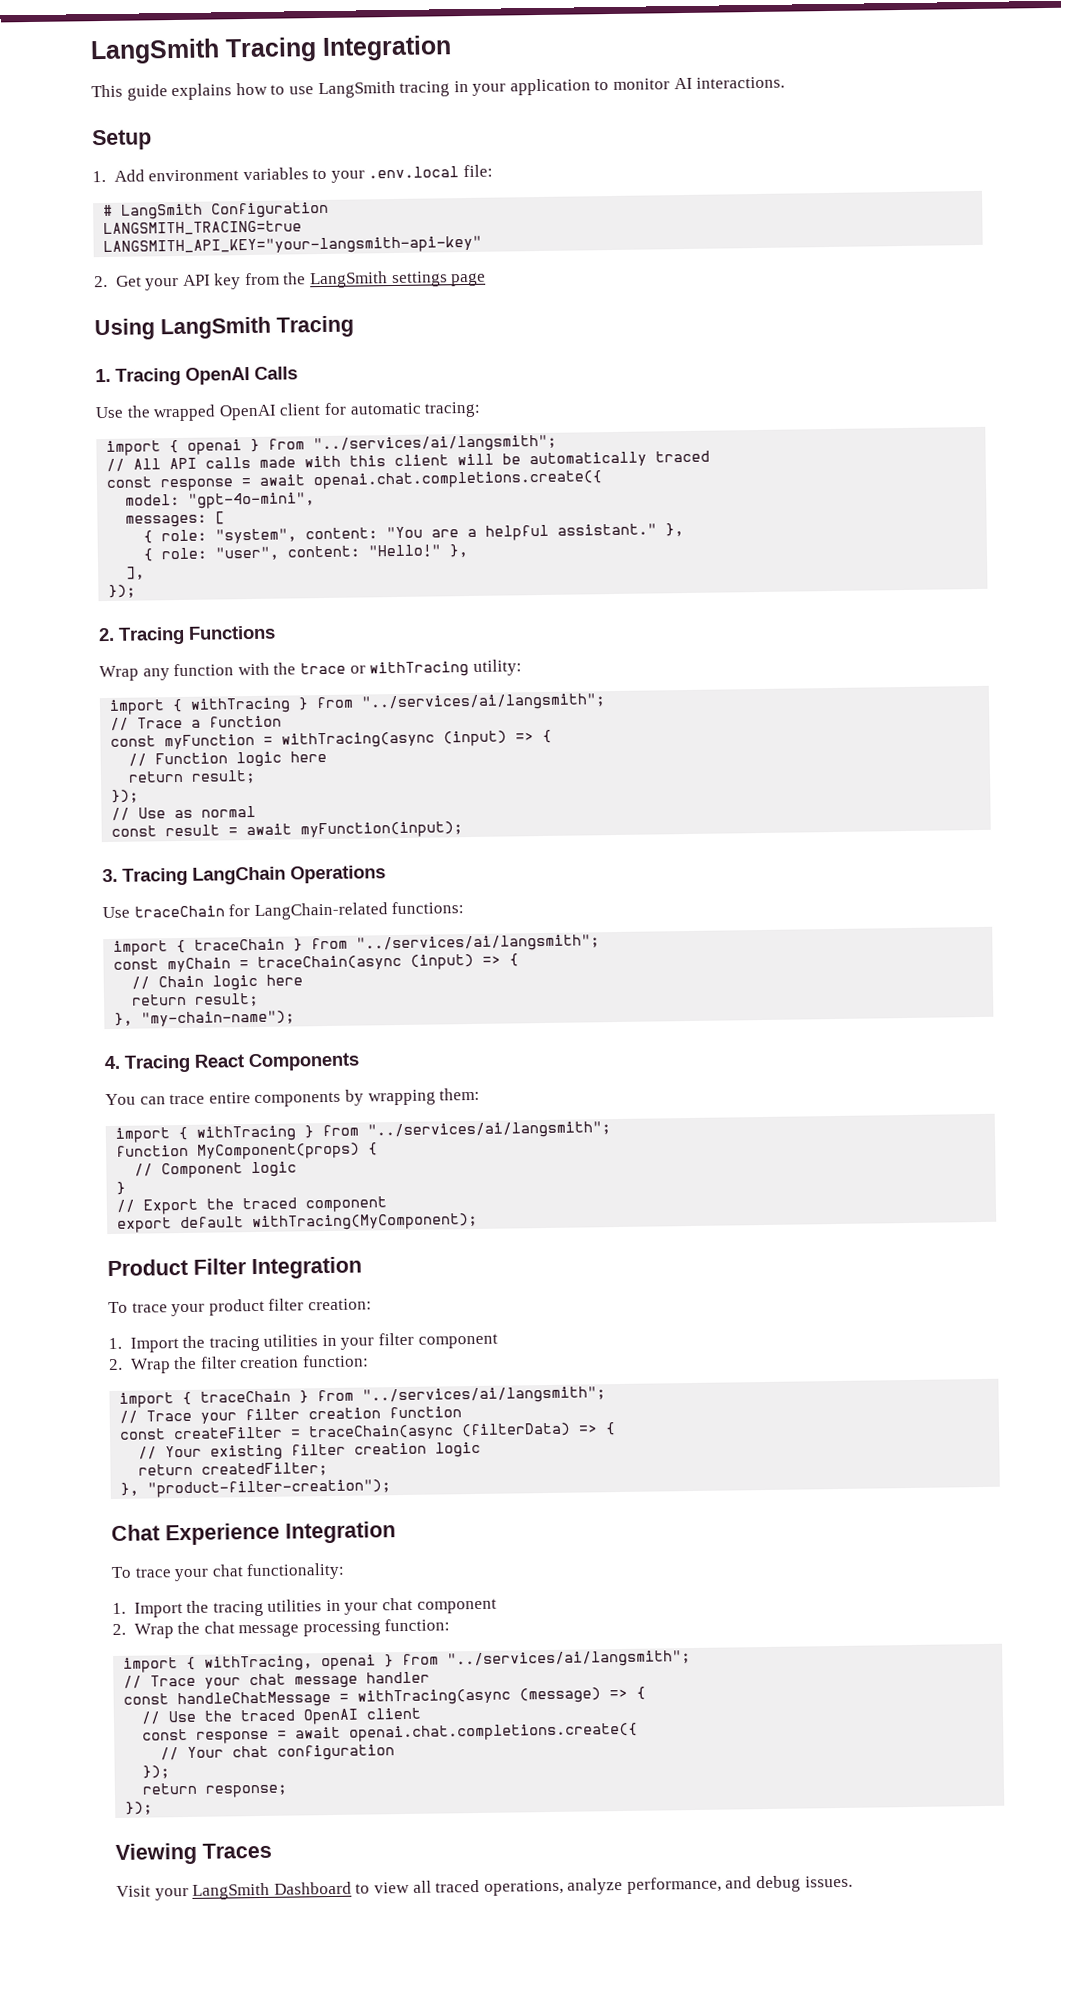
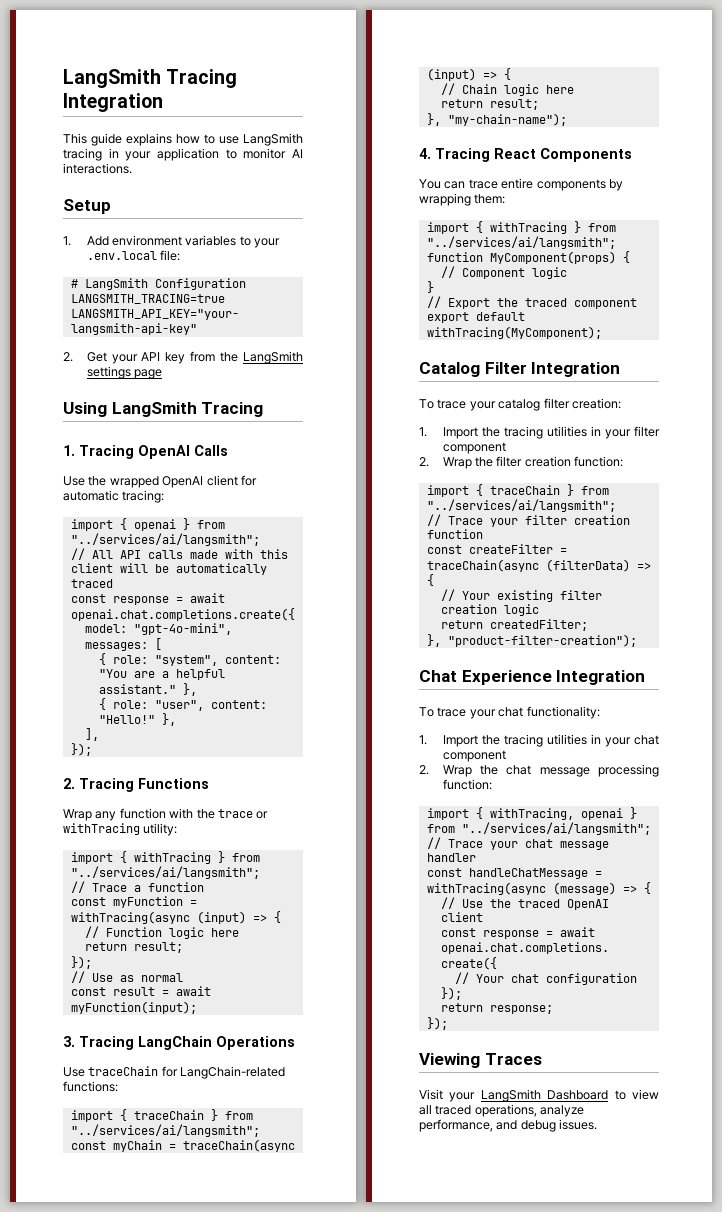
[107,1258,188,1277] Product -> [419,362,480,377] Catalog
[208,1298,265,1316] product -> [498,399,541,411] catalog

